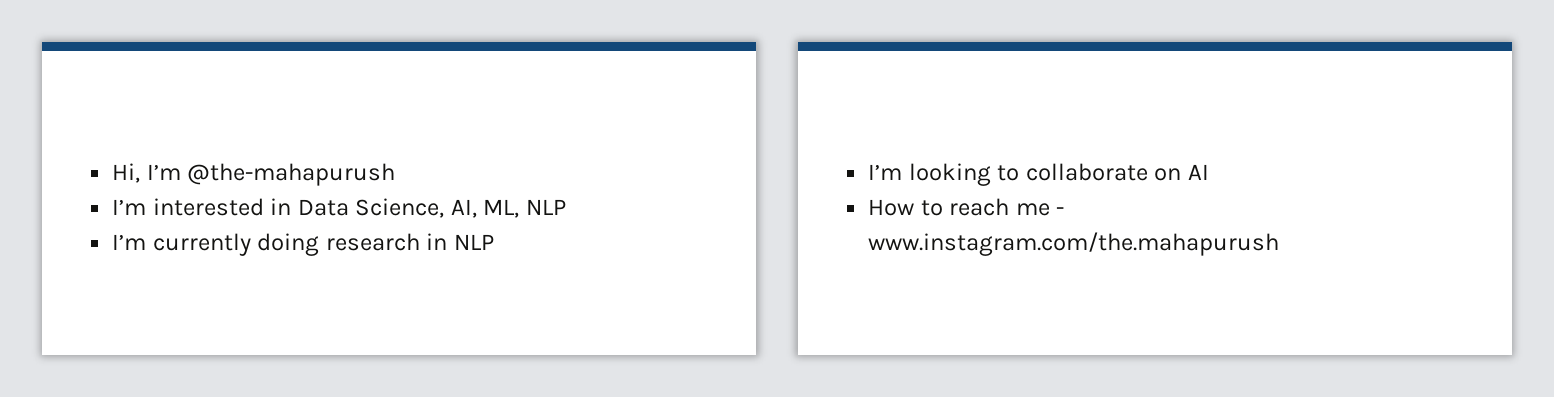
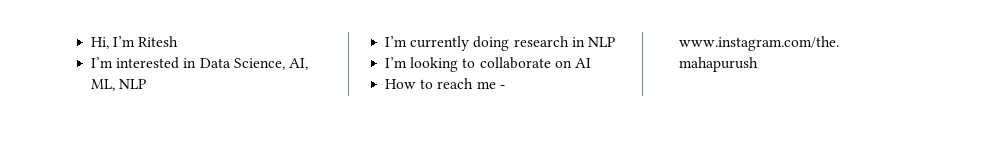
[187,163,396,186] @the-mahapurush -> [138,36,179,47] Ritesh

